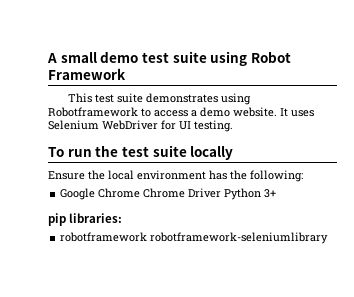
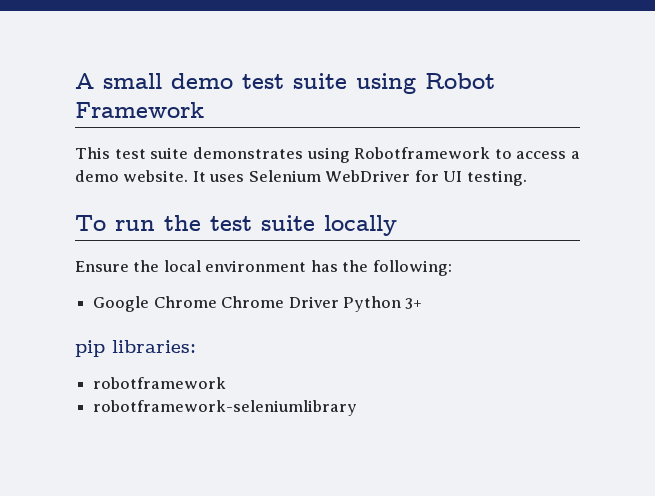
(148, 237) none -> (227, 383) //

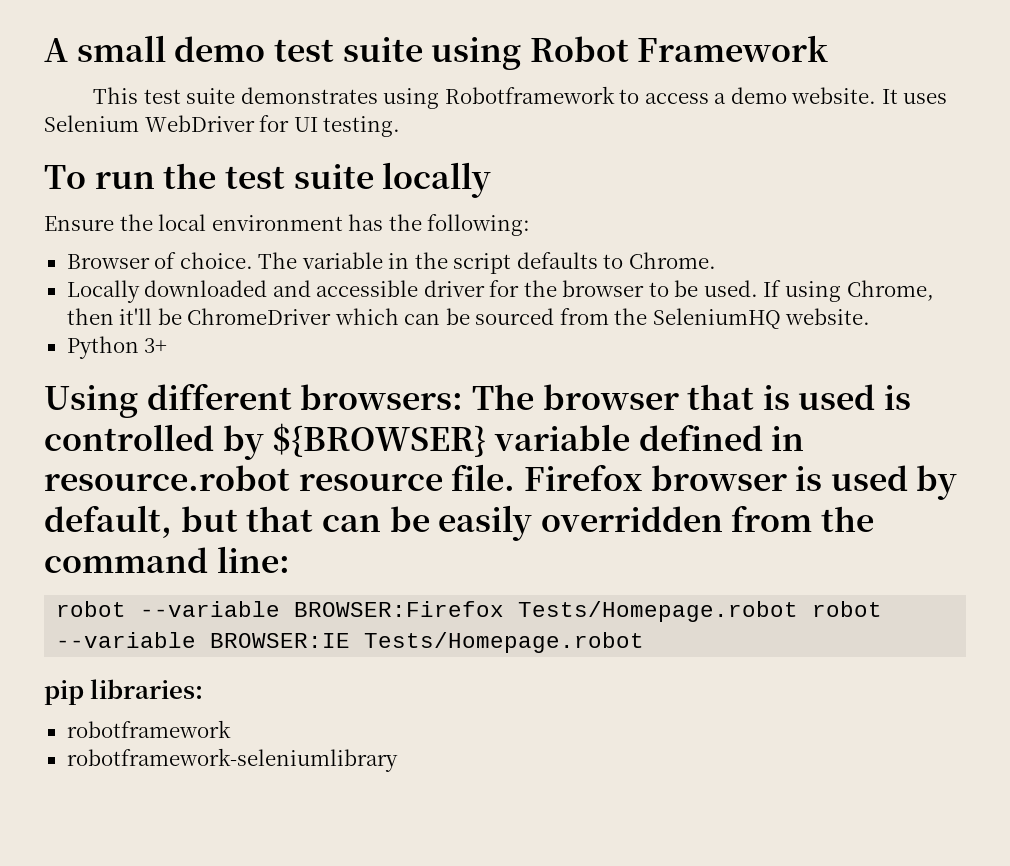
[93,296,423,312] Google Chrome Chrome Driver Python 3+ -> [66,252,716,274] [66,280,934,303] [66,308,871,329] [66,336,168,359] [44,383,912,418] [44,423,805,460] [44,464,958,500] [44,505,875,541] [44,546,290,573] [56,601,883,622] [56,632,645,653] Browser of choice. The variable in the script defaults to Chrome. // Locally downloaded and accessible driver for the browser to be used. If using Chrome, then it'll be ChromeDriver which can be sourced from the SeleniumHQ website. // Python 3+ // Using different browsers: The browser that is used is controlled by ${BROWSER} variable defined in resource.robot resource file. Firefox browser is used by default, but that can be easily overridden from the command line: // robot --variable BROWSER:Firefox Tests/Homepage.robot robot --variable BROWSER:IE Tests/Homepage.robot

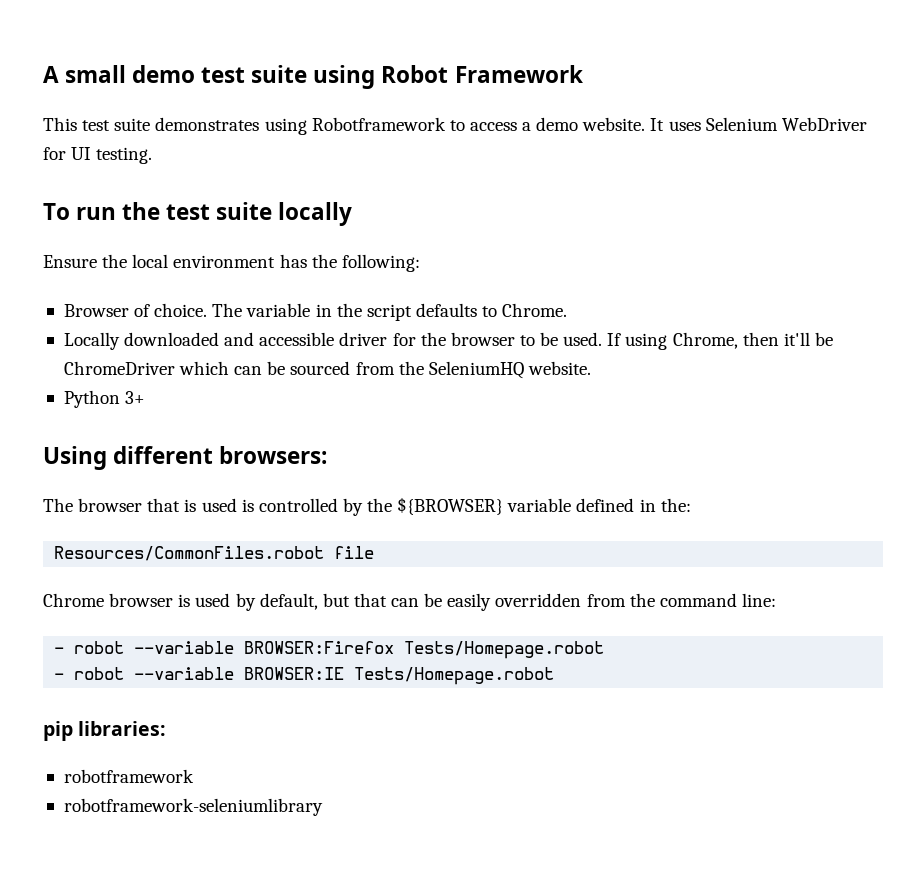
(464, 397) none -> (328, 455) //
(264, 442) none -> [367,498,393,512] the
[44,464,642,491] resource.robot resource file. Firefox -> [660,498,691,512] [54,546,375,561] [43,593,104,607] the: // Resources/CommonFiles.robot file // Chrome
(290, 559) none -> [54,647,65,654] -
(799, 611) none -> [54,673,65,680] // -

